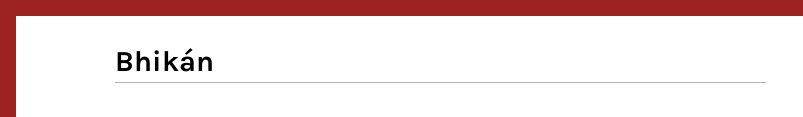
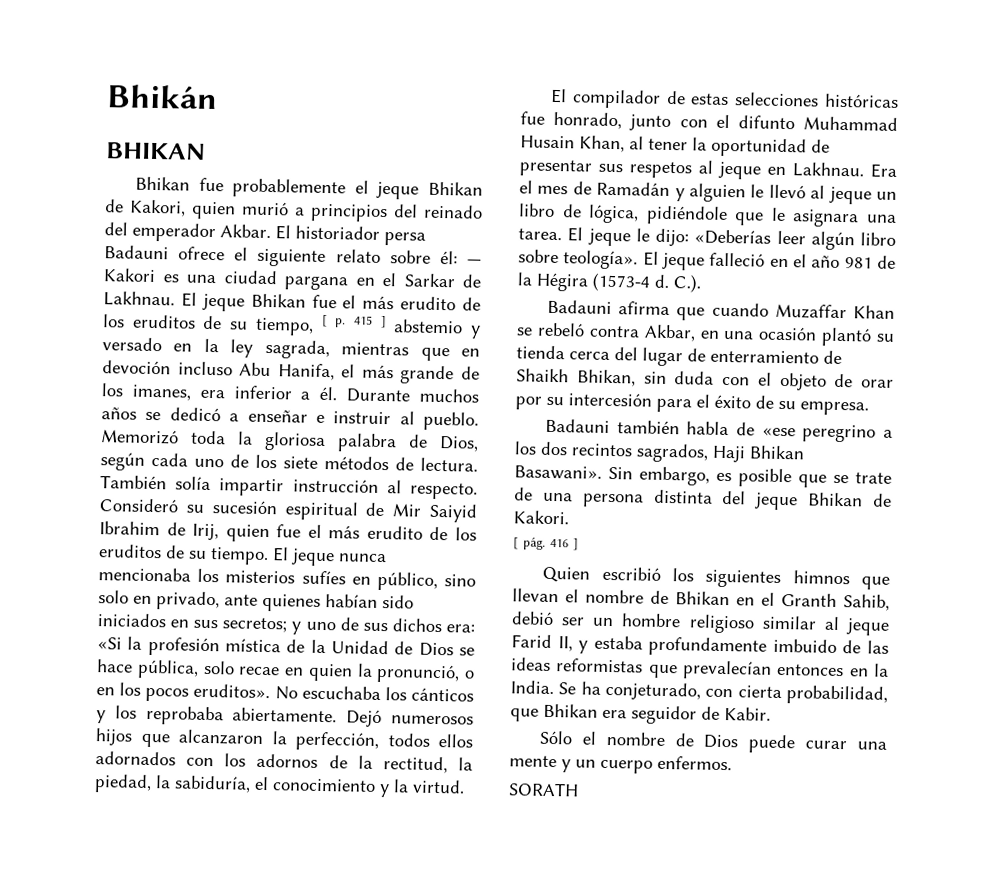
(214, 60) none -> [105,142,206,160] [135,176,483,200] [105,199,483,223] [104,222,426,246] [104,245,483,267] [103,268,481,291] [103,291,481,312] [103,314,481,339] [102,337,480,362] [102,360,480,385] [101,383,479,403] [101,407,479,431] [100,429,479,453] [100,452,478,472] [100,475,478,500] [99,498,477,523] [99,521,477,543] [99,544,387,567] [98,567,476,591] [98,590,414,612] [97,613,475,635] [97,636,475,657] [96,659,475,684] [96,682,474,702] [96,705,475,728] [95,728,473,751] [95,751,474,774] [94,774,465,798] [550,88,899,109] [520,111,898,132] [520,135,830,158] [519,159,897,180] [519,180,897,205] [519,203,897,228] [518,227,896,251] [518,249,896,271] [517,272,702,293] [547,299,895,321] [516,322,895,347] [516,345,842,367] [516,368,894,391] [515,392,869,416] [545,418,893,443] [514,441,805,463] [514,465,892,488] [514,487,892,511] [513,510,569,525] [513,536,579,551] [542,566,890,590] [512,588,890,611] [511,611,890,636] [511,634,889,657] [511,657,889,680] [510,680,888,705] [510,703,771,725] [539,730,887,754] [509,755,732,774] [508,782,579,797] // BHIKAN // Bhikan fue probablemente el jeque Bhikan de Kakori, quien murió a principios del reinado del emperador Akbar. El historiador persa Badauni ofrece el siguiente relato sobre él: — Kakori es una ciudad pargana en el Sarkar de Lakhnau. El jeque Bhikan fue el más erudito de los eruditos de su tiempo, [ p. 415 ] abstemio y versado en la ley sagrada, mientras que en devoción incluso Abu Hanifa, el más grande de los imanes, era inferior a él. Durante muchos años se dedicó a enseñar e instruir al pueblo. Memorizó toda la gloriosa palabra de Dios, según cada uno de los siete métodos de lectura. También solía impartir instrucción al respecto. Consideró su sucesión espiritual de Mir Saiyid Ibrahim de Irij, quien fue el más erudito de los eruditos de su tiempo. El jeque nunca mencionaba los misterios sufíes en público, sino solo en privado, ante quienes habían sido iniciados en sus secretos; y uno de sus dichos era: «Si la profesión mística de la Unidad de Dios se hace pública, solo recae en quien la pronunció, o en los pocos eruditos». No escuchaba los cánticos y los reprobaba abiertamente. Dejó numerosos hijos que alcanzaron la perfección, todos ellos adornados con los adornos de la rectitud, la piedad, la sabiduría, el conocimiento y la virtud. // El compilador de estas selecciones históricas fue honrado, junto con el difunto Muhammad Husain Khan, al tener la oportunidad de presentar sus respetos al jeque en Lakhnau. Era el mes de Ramadán y alguien le llevó al jeque un libro de lógica, pidiéndole que le asignara una tarea. El jeque le dijo: «Deberías leer algún libro sobre teología». El jeque falleció en el año 981 de la Hégira (1573-4 d. C.). // Badauni afirma que cuando Muzaffar Khan se rebeló contra Akbar, en una ocasión plantó su tienda cerca del lugar de enterramiento de Shaikh Bhikan, sin duda con el objeto de orar por su intercesión para el éxito de su empresa. // Badauni también habla de «ese peregrino a los dos recintos sagrados, Haji Bhikan Basawani». Sin embargo, es posible que se trate de una persona distinta del jeque Bhikan de Kakori. // [ pág. 416 ] // Quien escribió los siguientes himnos que llevan el nombre de Bhikan en el Granth Sahib, debió ser un hombre religioso similar al jeque Farid II, y estaba profundamente imbuido de las ideas reformistas que prevalecían entonces en la India. Se ha conjeturado, con cierta probabilidad, que Bhikan era seguidor de Kabir. // Sólo el nombre de Dios puede curar una mente y un cuerpo enfermos. // SORATH

